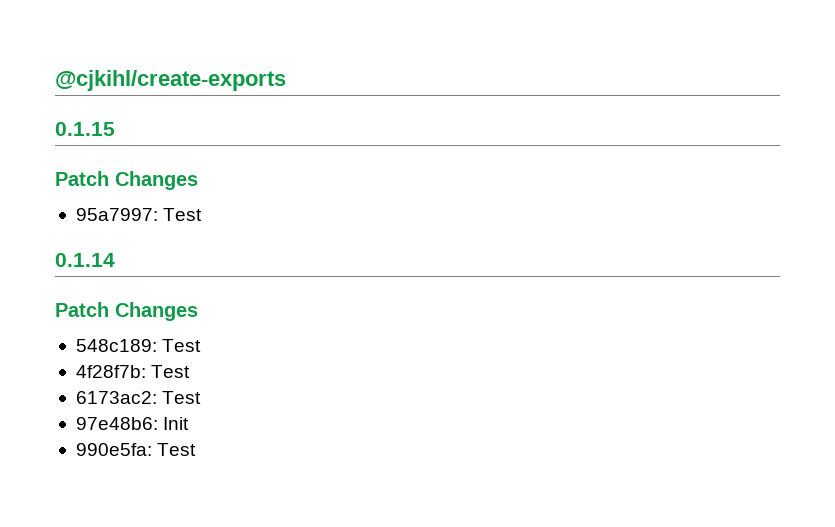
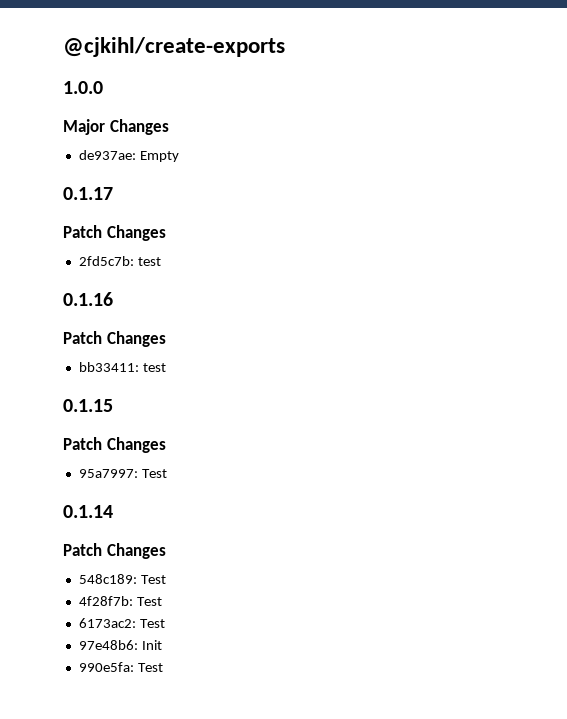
(286, 80) none -> [63,81,103,94] [63,119,169,135] [78,150,179,162] [63,187,113,200] [63,225,166,241] [78,256,161,266] [63,292,113,306] [63,331,166,347] [78,362,166,372] // 1.0.0 // Major Changes // de937ae: Empty // 0.1.17 // Patch Changes // 2fd5c7b: test // 0.1.16 // Patch Changes // bb33411: test

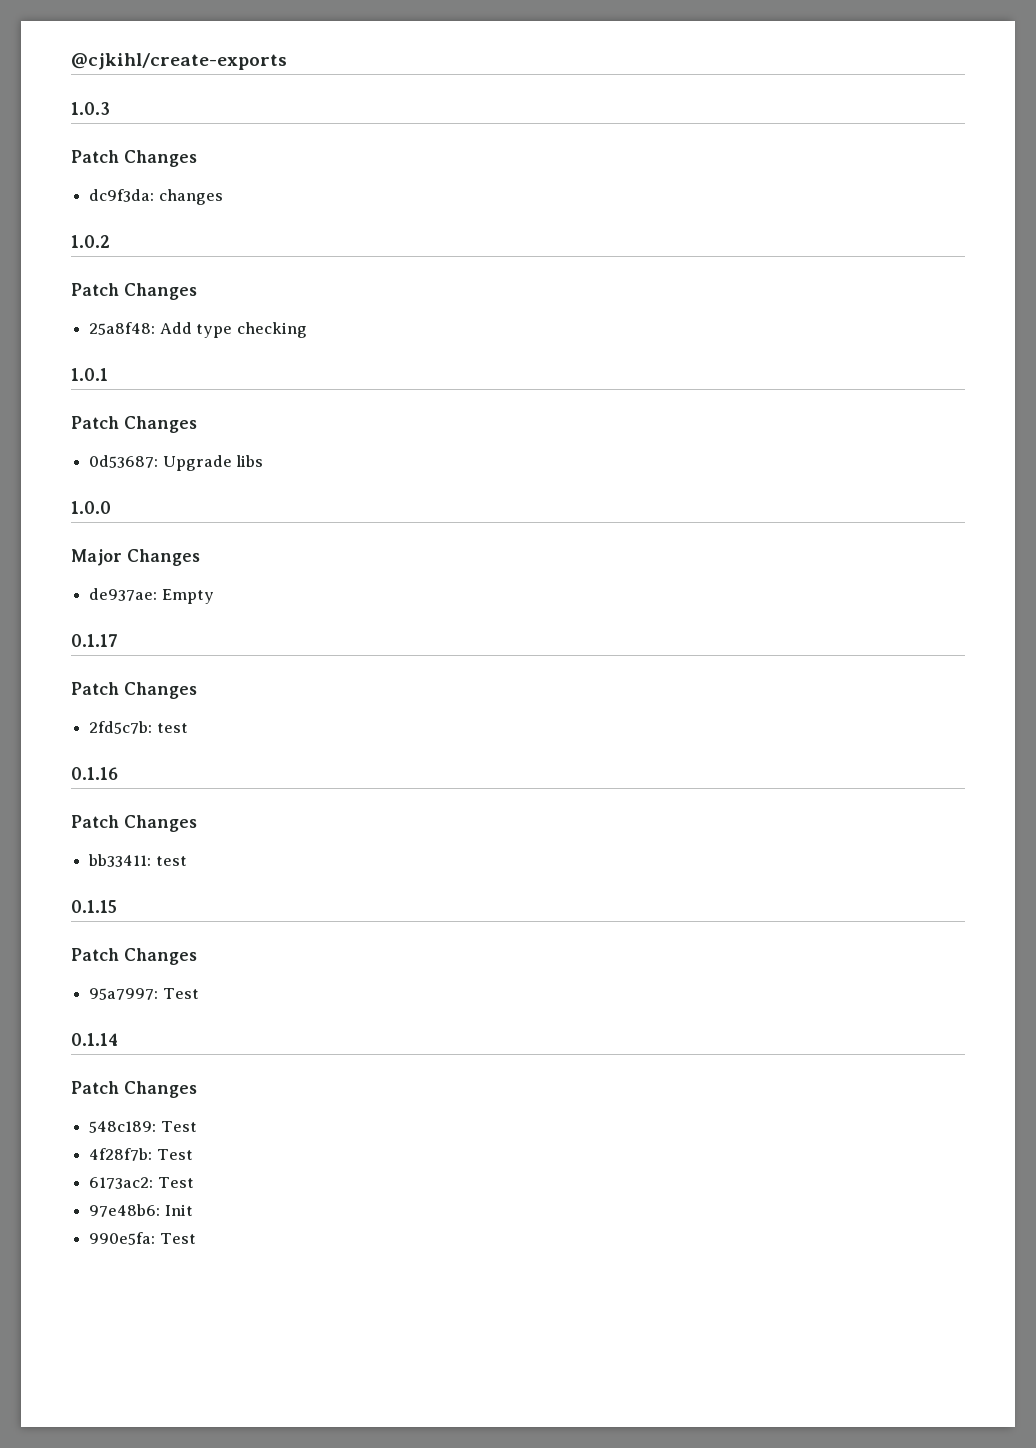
(285, 47) none -> [71,102,110,115] [71,150,197,167] [89,189,223,205] [71,235,110,248] [71,283,197,300] [89,322,307,338] [71,368,108,381] [71,416,197,433] [89,455,264,471] // 1.0.3 // Patch Changes // dc9f3da: changes // 1.0.2 // Patch Changes // 25a8f48: Add type checking // 1.0.1 // Patch Changes // 0d53687: Upgrade libs

